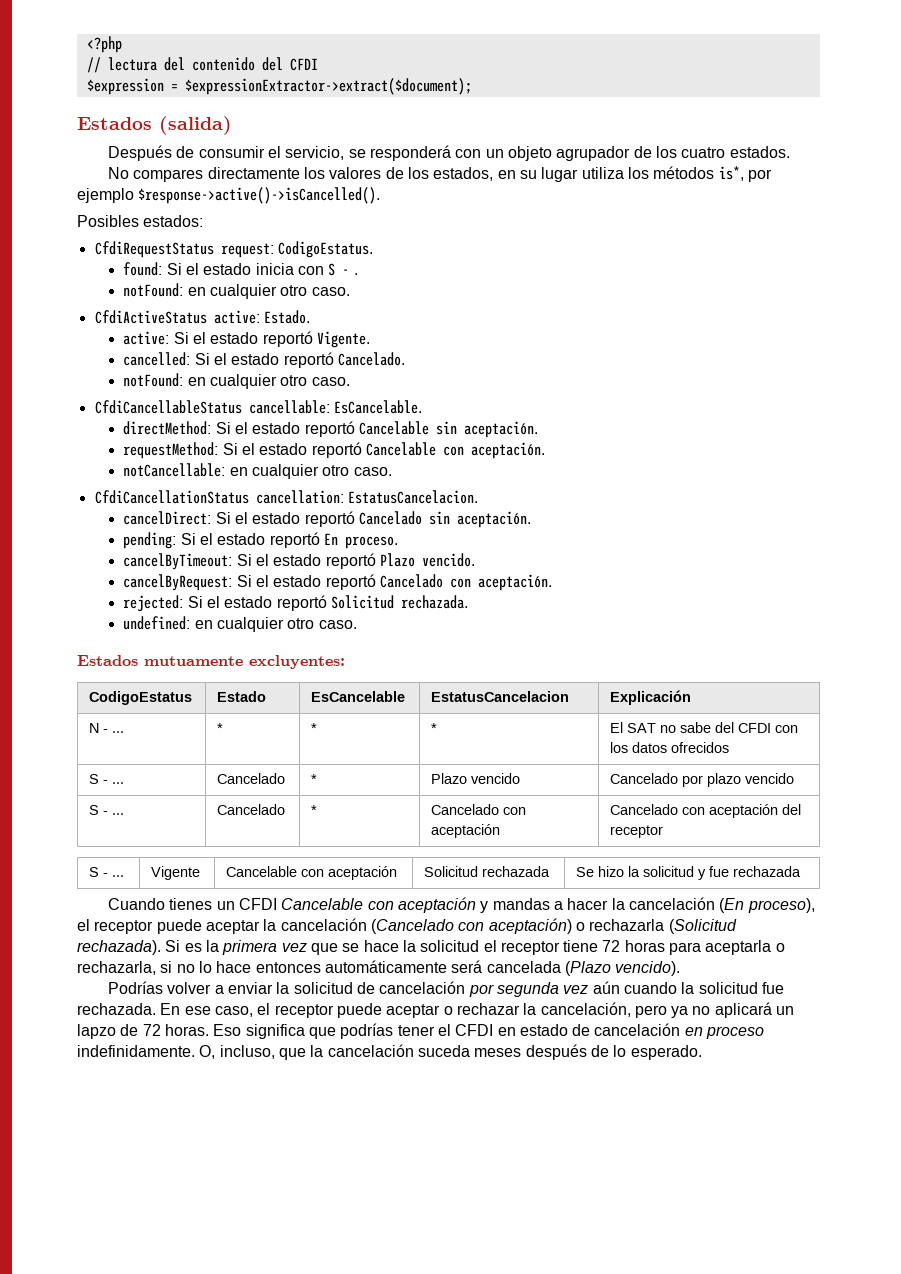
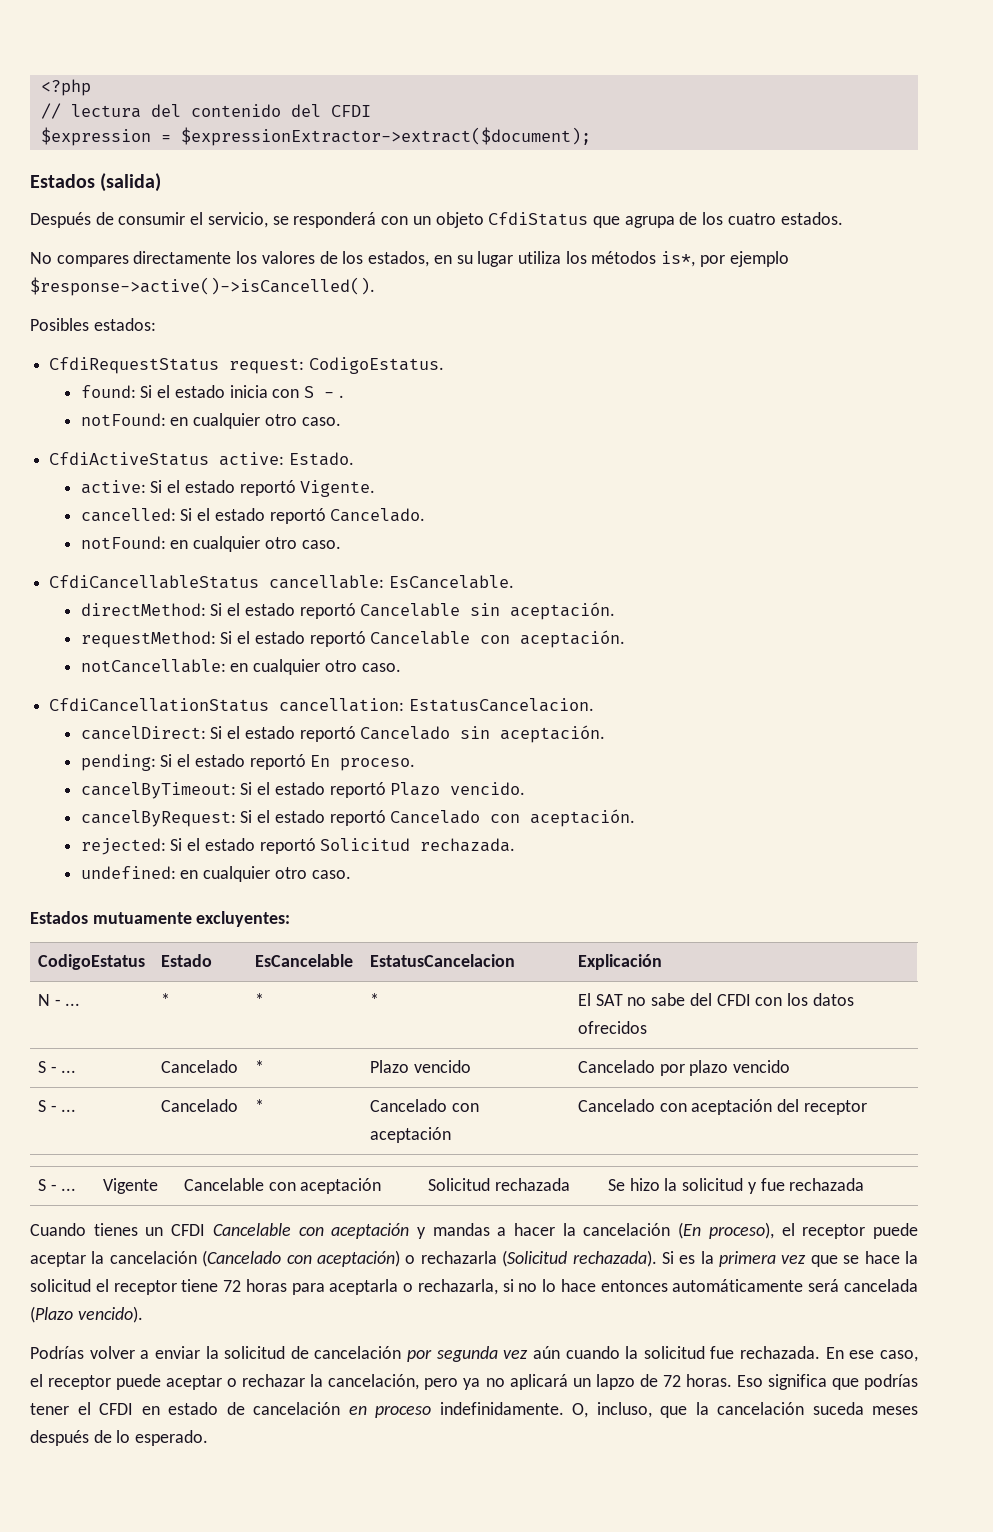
[556,146,631,161] agrupador -> [488,212,675,228] CfdiStatus que agrupa

